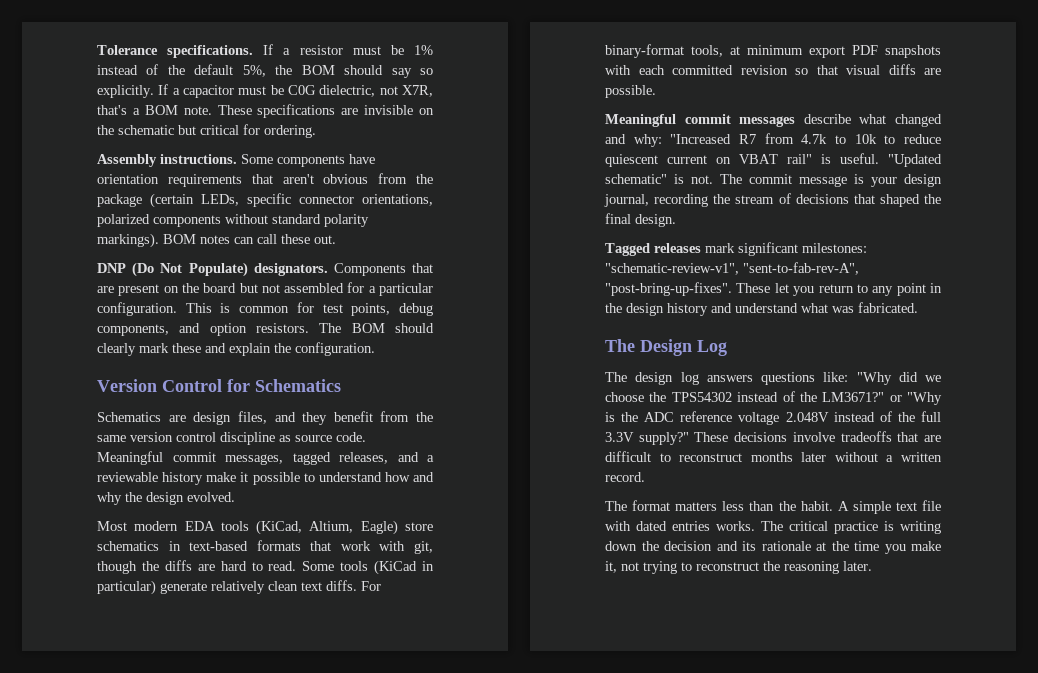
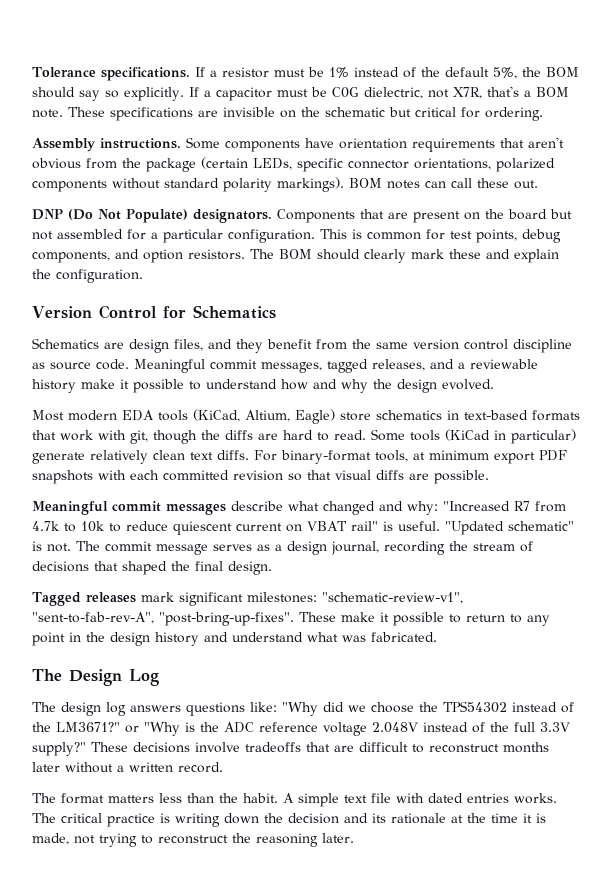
[854,174,897,187] is your -> [213,544,282,551] serves as a
[774,283,815,296] let you -> [341,612,461,626] make it possible to
[884,541,941,554] [605,561,617,573] you make it, -> [523,813,546,823] [32,833,69,845] it is made,

